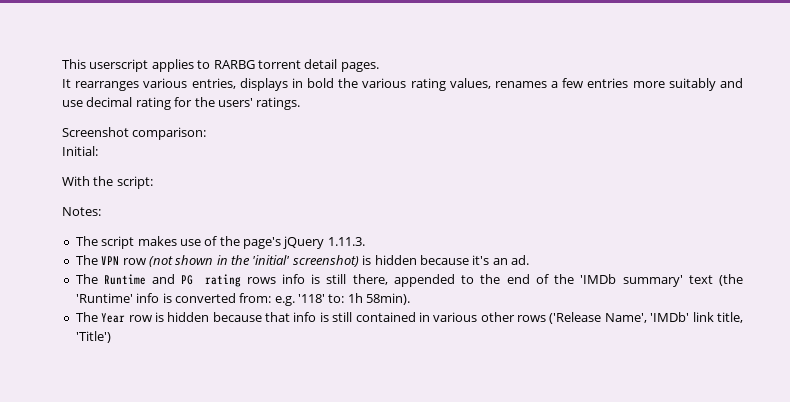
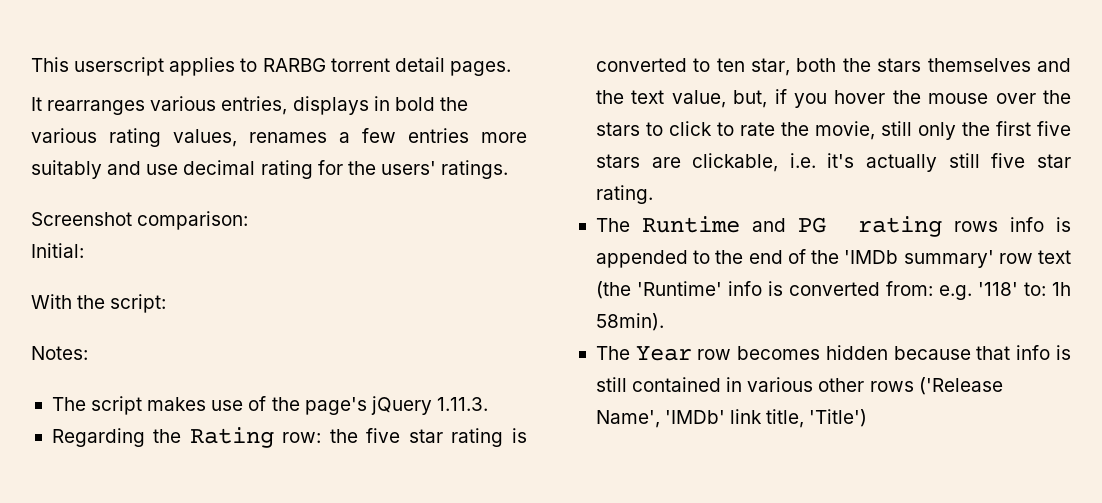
[75,255,529,267] The VPN row (not shown in the 'initial' screenshot) is hidden because it's an ad. -> [51,427,527,448] [595,58,1071,76] [595,89,1071,108] [595,121,1071,140] [595,153,1071,172] [595,185,653,204] Regarding the Rating row: the five star rating is converted to ten star, both the stars themselves and the text value, but, if you hover the mouse over the stars to click to rate the movie, still only the first five stars are clickable, i.e. it's actually still five star rating.
[326,274,388,285] still there, -> (1071, 224) none
(683, 281) none -> [998,253,1033,264] row
[154,312,164,322] is -> [737,346,821,360] becomes

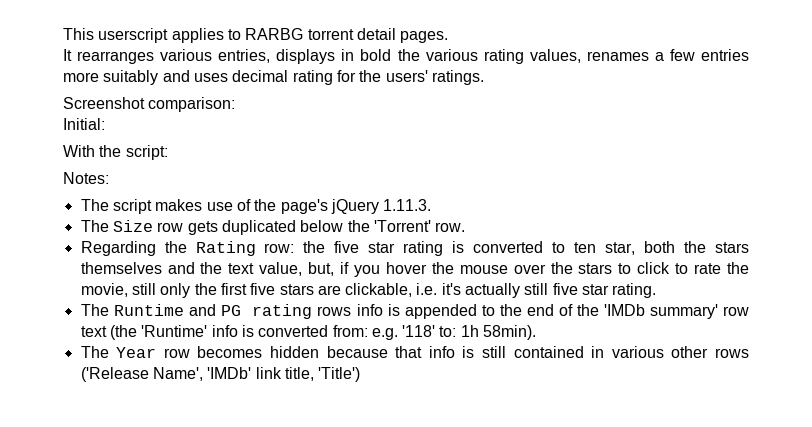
[146,164,179,175] use -> [193,73,228,82] uses
(488, 404) none -> [80,220,466,235] // The Size row gets duplicated below the 'Torrent' row.

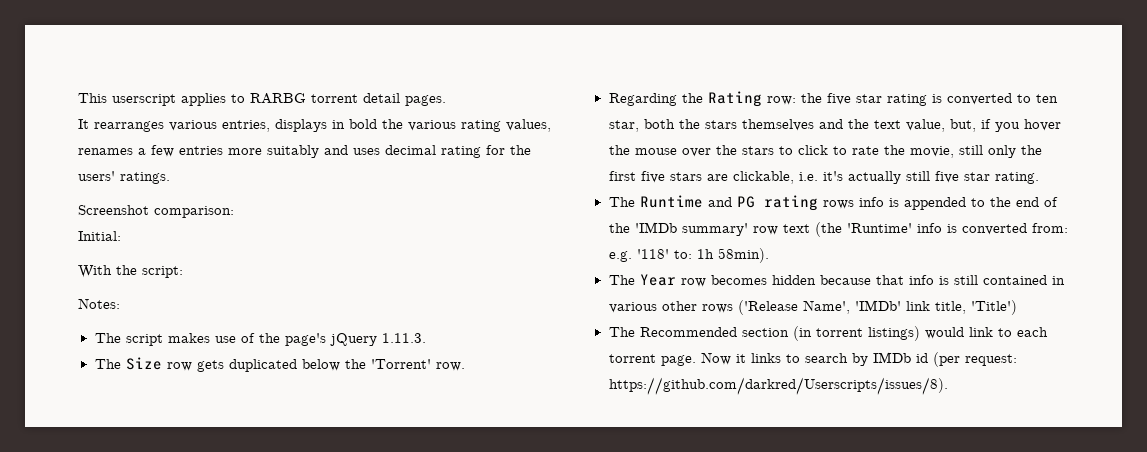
(361, 374) none -> [608,326,1048,341] [608,352,1017,367] [608,377,948,395] // The Recommended section (in torrent listings) would link to each torrent page. Now it links to search by IMDb id (per request: https://github.com/darkred/Userscripts/issues/8).

